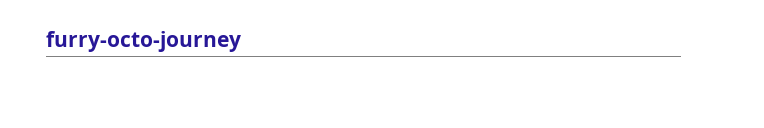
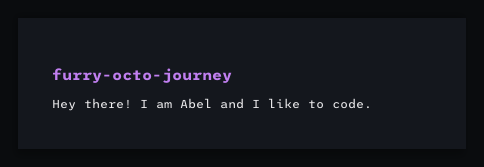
(241, 41) none -> [52,98,372,111] // Hey there! I am Abel and I like to code.

